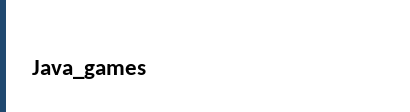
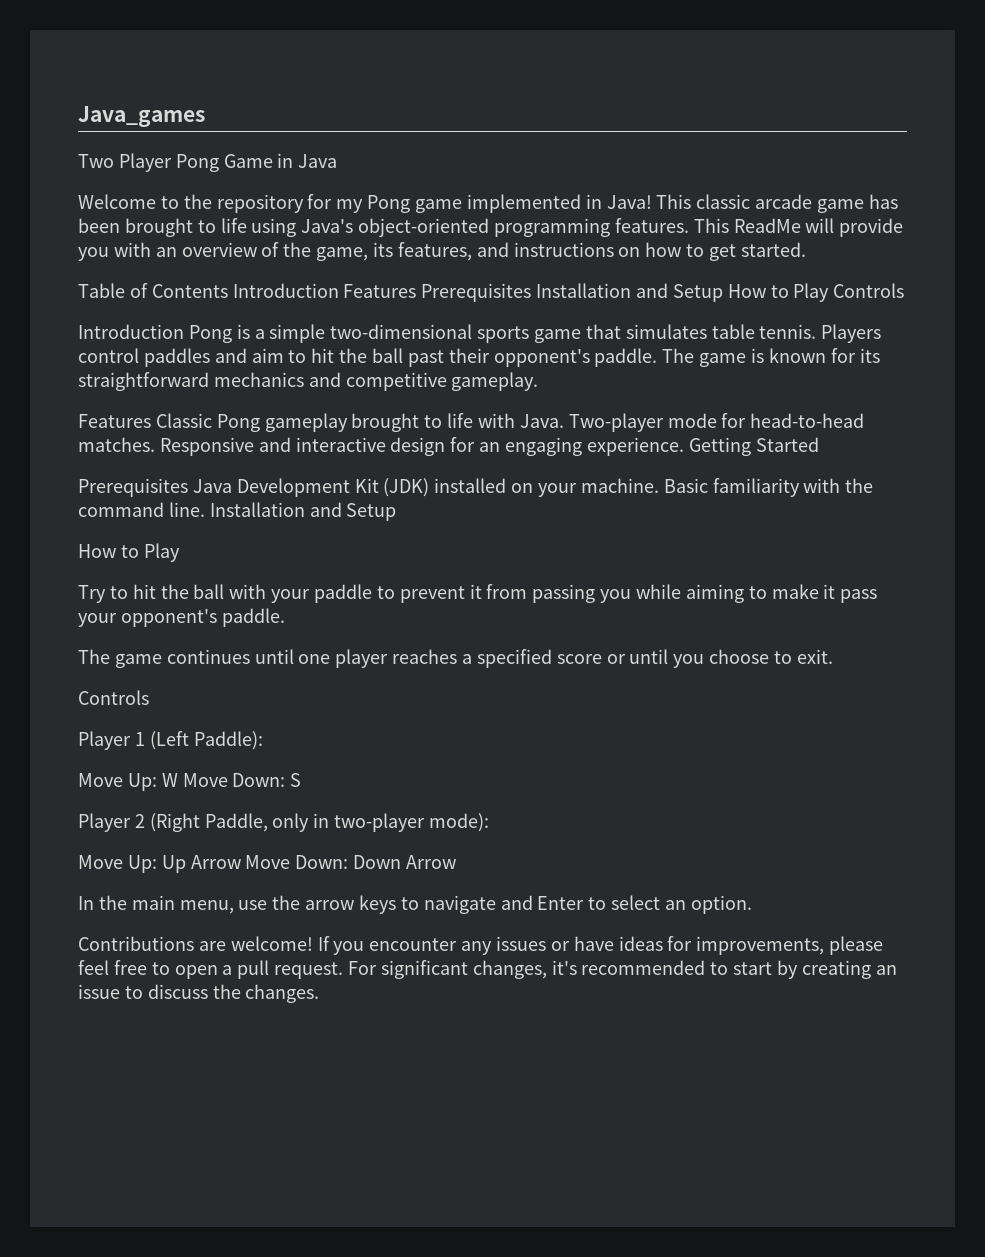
(146, 69) none -> [78,153,338,172] [78,194,898,213] [78,218,904,237] [78,242,806,261] [78,283,905,302] [78,324,882,343] [78,348,880,367] [78,372,539,391] [78,413,865,432] [78,437,819,456] [78,478,874,497] [78,502,397,521] [78,543,180,562] [78,584,878,603] [78,608,285,627] [78,649,833,668] [78,690,149,705] [78,731,263,750] [78,773,302,791] [78,813,490,832] [78,855,457,873] [78,895,752,914] [78,936,884,955] [78,960,897,979] [78,984,320,1003] // Two Player Pong Game in Java // Welcome to the repository for my Pong game implemented in Java! This classic arcade game has been brought to life using Java's object-oriented programming features. This ReadMe will provide you with an overview of the game, its features, and instructions on how to get started. // Table of Contents Introduction Features Prerequisites Installation and Setup How to Play Controls // Introduction Pong is a simple two-dimensional sports game that simulates table tennis. Players control paddles and aim to hit the ball past their opponent's paddle. The game is known for its straightforward mechanics and competitive gameplay. // Features Classic Pong gameplay brought to life with Java. Two-player mode for head-to-head matches. Responsive and interactive design for an engaging experience. Getting Started // Prerequisites Java Development Kit (JDK) installed on your machine. Basic familiarity with the command line. Installation and Setup // How to Play // Try to hit the ball with your paddle to prevent it from passing you while aiming to make it pass your opponent's paddle. // The game continues until one player reaches a specified score or until you choose to exit. // Controls // Player 1 (Left Paddle): // Move Up: W Move Down: S // Player 2 (Right Paddle, only in two-player mode): // Move Up: Up Arrow Move Down: Down Arrow // In the main menu, use the arrow keys to navigate and Enter to select an option. // Contributions are welcome! If you encounter any issues or have ideas for improvements, please feel free to open a pull request. For significant changes, it's recommended to start by creating an issue to discuss the changes.

